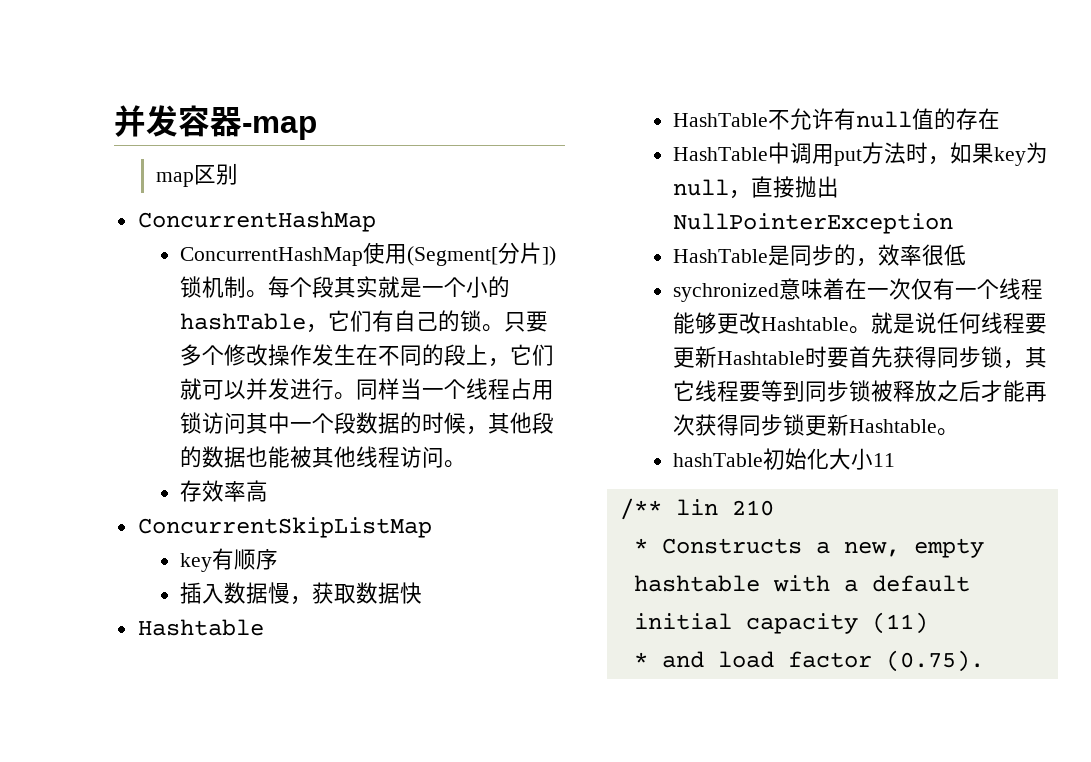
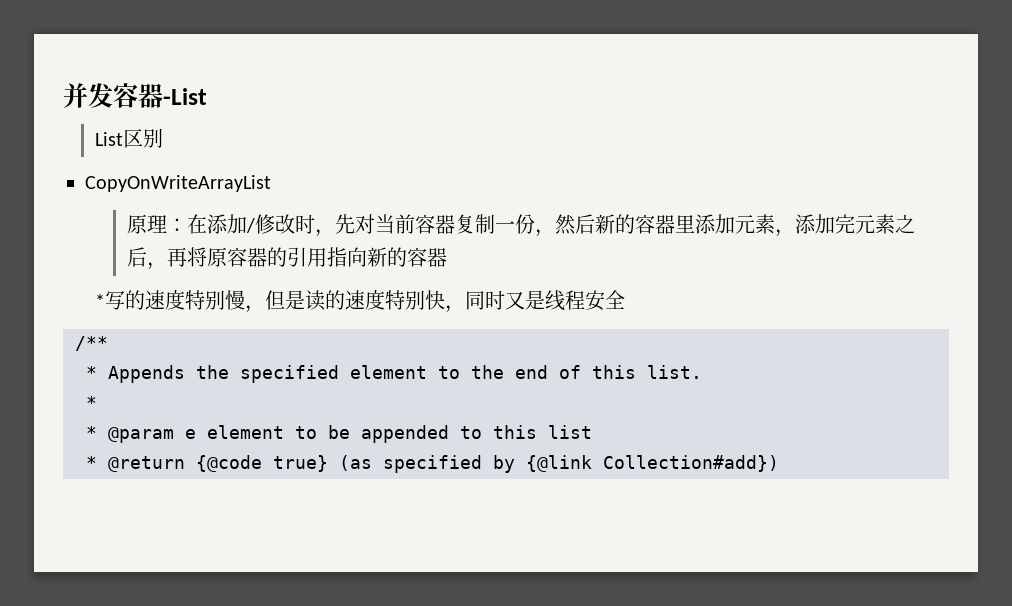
[242,116,317,140] [156,172,195,187] -map // map -> [163,88,207,105] [94,132,123,146] -List // List
[137,211,376,232] [179,242,556,266] [179,276,510,298] [179,310,548,333] [179,344,554,367] [179,378,554,400] [179,412,554,435] [179,446,466,468] [179,480,268,502] [137,517,432,538] [179,548,278,572] [179,582,422,605] [137,619,264,636] [672,108,1000,130] [672,142,1048,166] [672,176,839,199] [672,213,953,234] [672,244,966,267] [672,278,1043,302] [672,312,1047,334] [672,346,1047,369] [672,380,1047,402] [672,414,959,436] [672,448,895,470] ConcurrentHashMap // ConcurrentHashMap使用(Segment[分片])锁机制。每个段其实就是一个小的hashTable，它们有自己的锁。只要多个修改操作发生在不同的段上，它们就可以并发进行。同样当一个线程占用锁访问其中一个段数据的时候，其他段的数据也能被其他线程访问。 // 存效率高 // ConcurrentSkipListMap // key有顺序 // 插入数据慢，获取数据快 // Hashtable // HashTable不允许有null值的存在 // HashTable中调用put方法时，如果key为null，直接抛出NullPointerException // HashTable是同步的，效率很低 // sychronized意味着在一次仅有一个线程能够更改Hashtable。就是说任何线程要更新Hashtable时要首先获得同步锁，其它线程要等到同步锁被释放之后才能再次获得同步锁更新Hashtable。 // hashTable初始化大小11 -> [85,175,271,192] [126,214,915,237] [126,247,447,270] [94,289,625,313] CopyOnWriteArrayList // 原理：在添加/修改时，先对当前容器复制一份，然后新的容器里添加元素，添加完元素之后，再将原容器的引用指向新的容器 // *写的速度特别慢，但是读的速度特别快，同时又是线程安全
[675,499,774,516] [633,538,984,558] [633,575,970,592] [633,612,928,634] [633,650,984,672] lin 210 // * Constructs a new, empty hashtable with a default initial capacity (11) // * and load factor (0.75). -> [86,365,702,383] [86,396,97,409] [86,425,592,443] [86,455,779,473] // * Appends the specified element to the end of this list. // * // * @param e element to be appended to this list // * @return {@code true} (as specified by {@link Collection#add})

